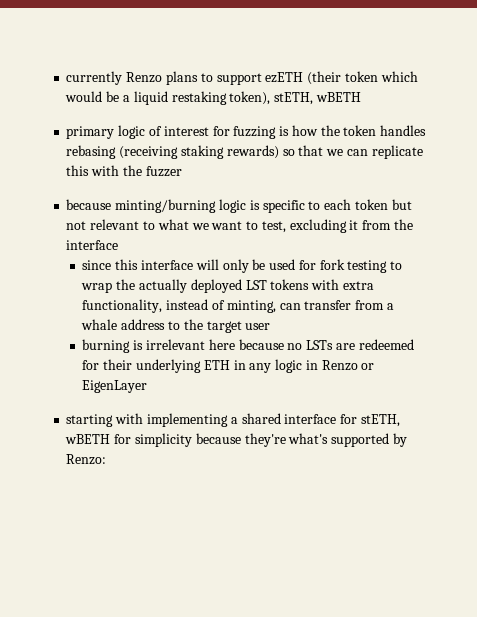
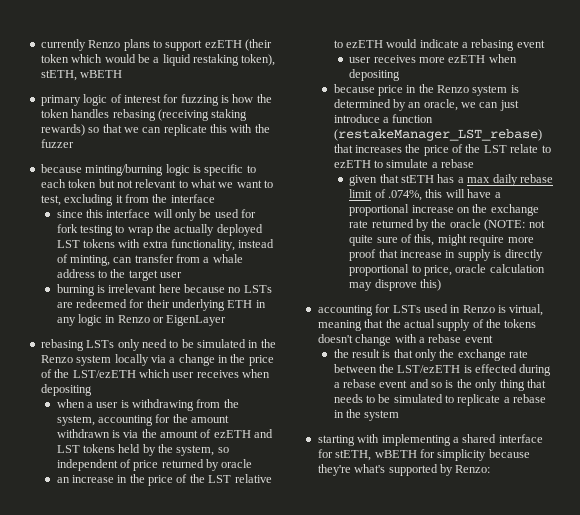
(148, 386) none -> [40,339,276,351] [40,354,274,366] [40,369,270,378] [40,384,92,396] [56,399,239,411] [56,414,230,426] [56,429,274,438] [56,444,229,456] [56,459,253,471] [56,474,272,486] [333,39,545,51] [349,54,517,63] [349,69,401,81] [333,84,519,96] [333,99,519,111] [333,114,434,123] [333,129,542,141] [333,144,551,156] [333,159,475,168] [349,174,553,186] [349,189,501,201] [349,204,539,216] [349,219,545,231] [349,234,534,246] [349,249,543,261] [349,264,545,276] [349,279,442,291] [317,304,544,316] [317,319,537,331] [317,334,493,346] [333,349,529,361] [333,364,552,376] [333,379,546,391] [333,394,547,406] [333,409,400,421] // rebasing LSTs only need to be simulated in the Renzo system locally via a change in the price of the LST/ezETH which user receives when depositing // when a user is withdrawing from the system, accounting for the amount withdrawn is via the amount of ezETH and LST tokens held by the system, so independent of price returned by oracle // an increase in the price of the LST relative to ezETH would indicate a rebasing event // user receives more ezETH when depositing // because price in the Renzo system is determined by an oracle, we can just introduce a function (restakeManager_LST_rebase) that increases the price of the LST relate to ezETH to simulate a rebase // given that stETH has a max daily rebase limit of .074%, this will have a proportional increase on the exchange rate returned by the oracle (NOTE: not quite sure of this, might require more proof that increase in supply is directly proportional to price, oracle calculation may disprove this) // accounting for LSTs used in Renzo is virtual, meaning that the actual supply of the tokens doesn't change with a rebase event // the result is that only the exchange rate between the LST/ezETH is effected during a rebase event and so is the only thing that needs to be simulated to replicate a rebase in the system

